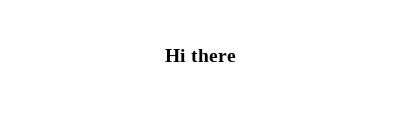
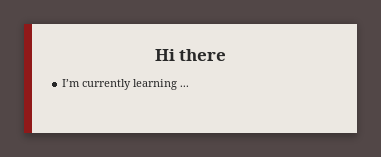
(236, 55) none -> [62,79,190,90] // I’m currently learning ...

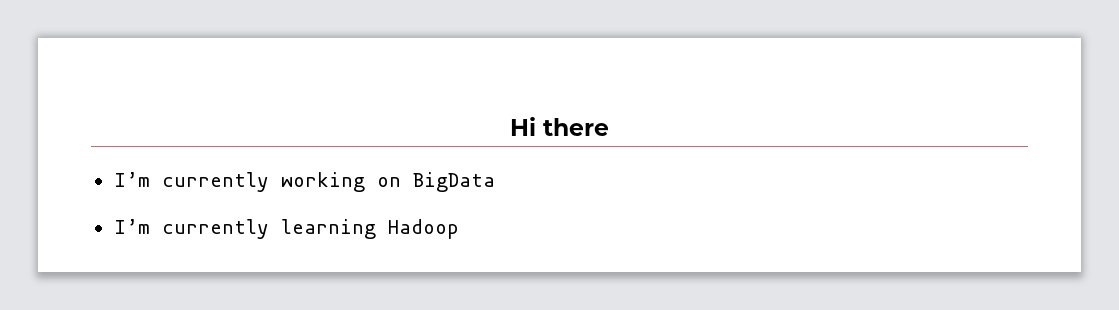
(227, 55) none -> [113,172,495,192] // I’m currently working on BigData
[180,85,190,87] ... -> [387,219,459,239] Hadoop

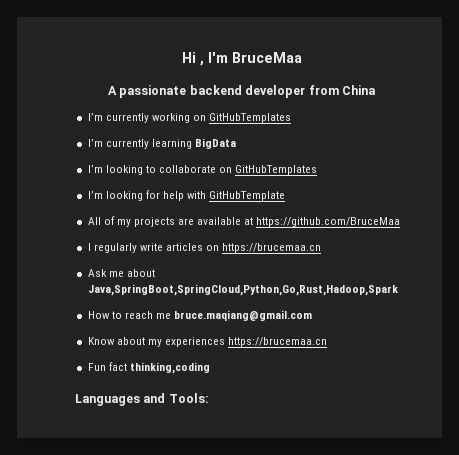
[543,118,609,136] there -> [199,52,302,66] [108,85,376,98] , I'm BruceMaa // A passionate backend developer from China
[412,172,495,192] BigData -> [209,113,292,123] GitHubTemplates
[387,219,459,239] Hadoop -> [194,138,236,149] [87,165,318,175] [87,190,286,201] [87,216,401,227] [87,243,322,253] [87,269,155,277] [87,284,398,296] [87,310,313,321] [87,337,328,347] [87,362,210,374] [75,393,209,406] BigData // I’m looking to collaborate on GitHubTemplates // I’m looking for help with GitHubTemplate // All of my projects are available at https://github.com/BruceMaa // I regularly write articles on https://brucemaa.cn // Ask me about Java,SpringBoot,SpringCloud,Python,Go,Rust,Hadoop,Spark // How to reach me bruce.maqiang@gmail.com // Know about my experiences https://brucemaa.cn // Fun fact thinking,coding // Languages and Tools:

